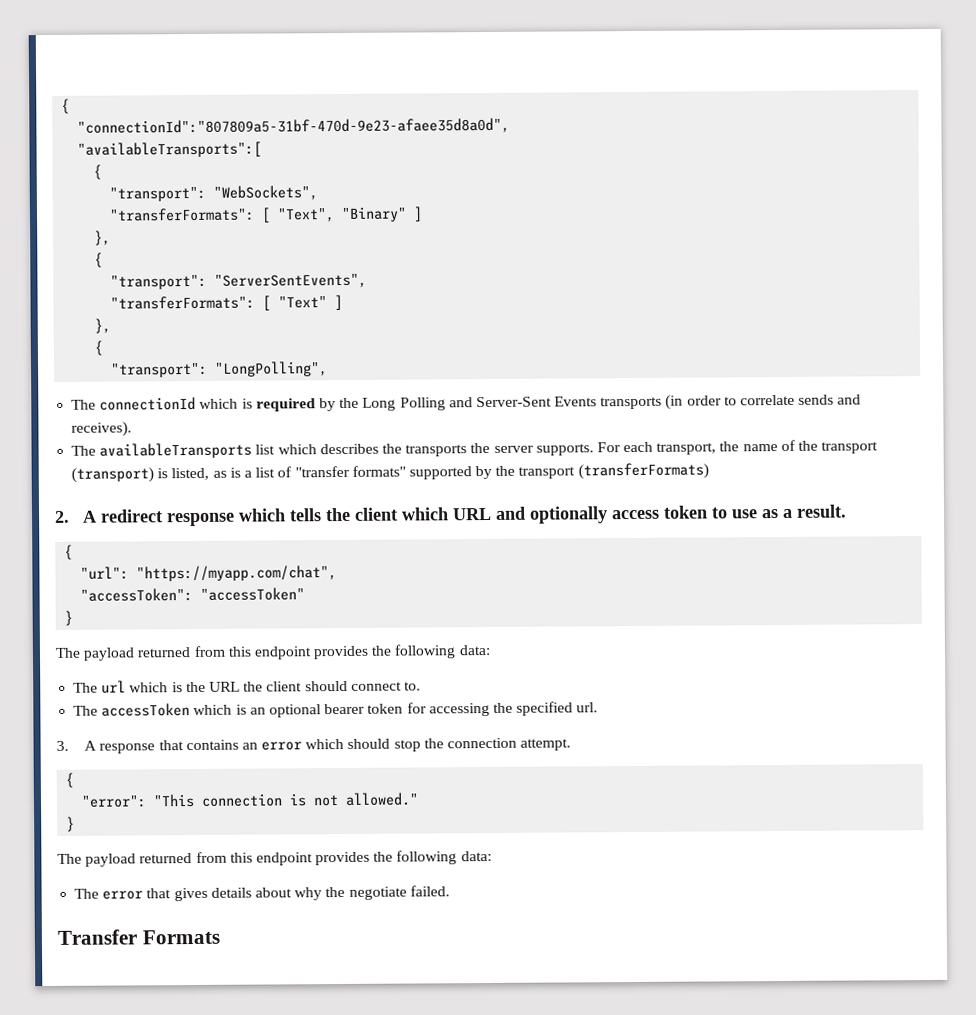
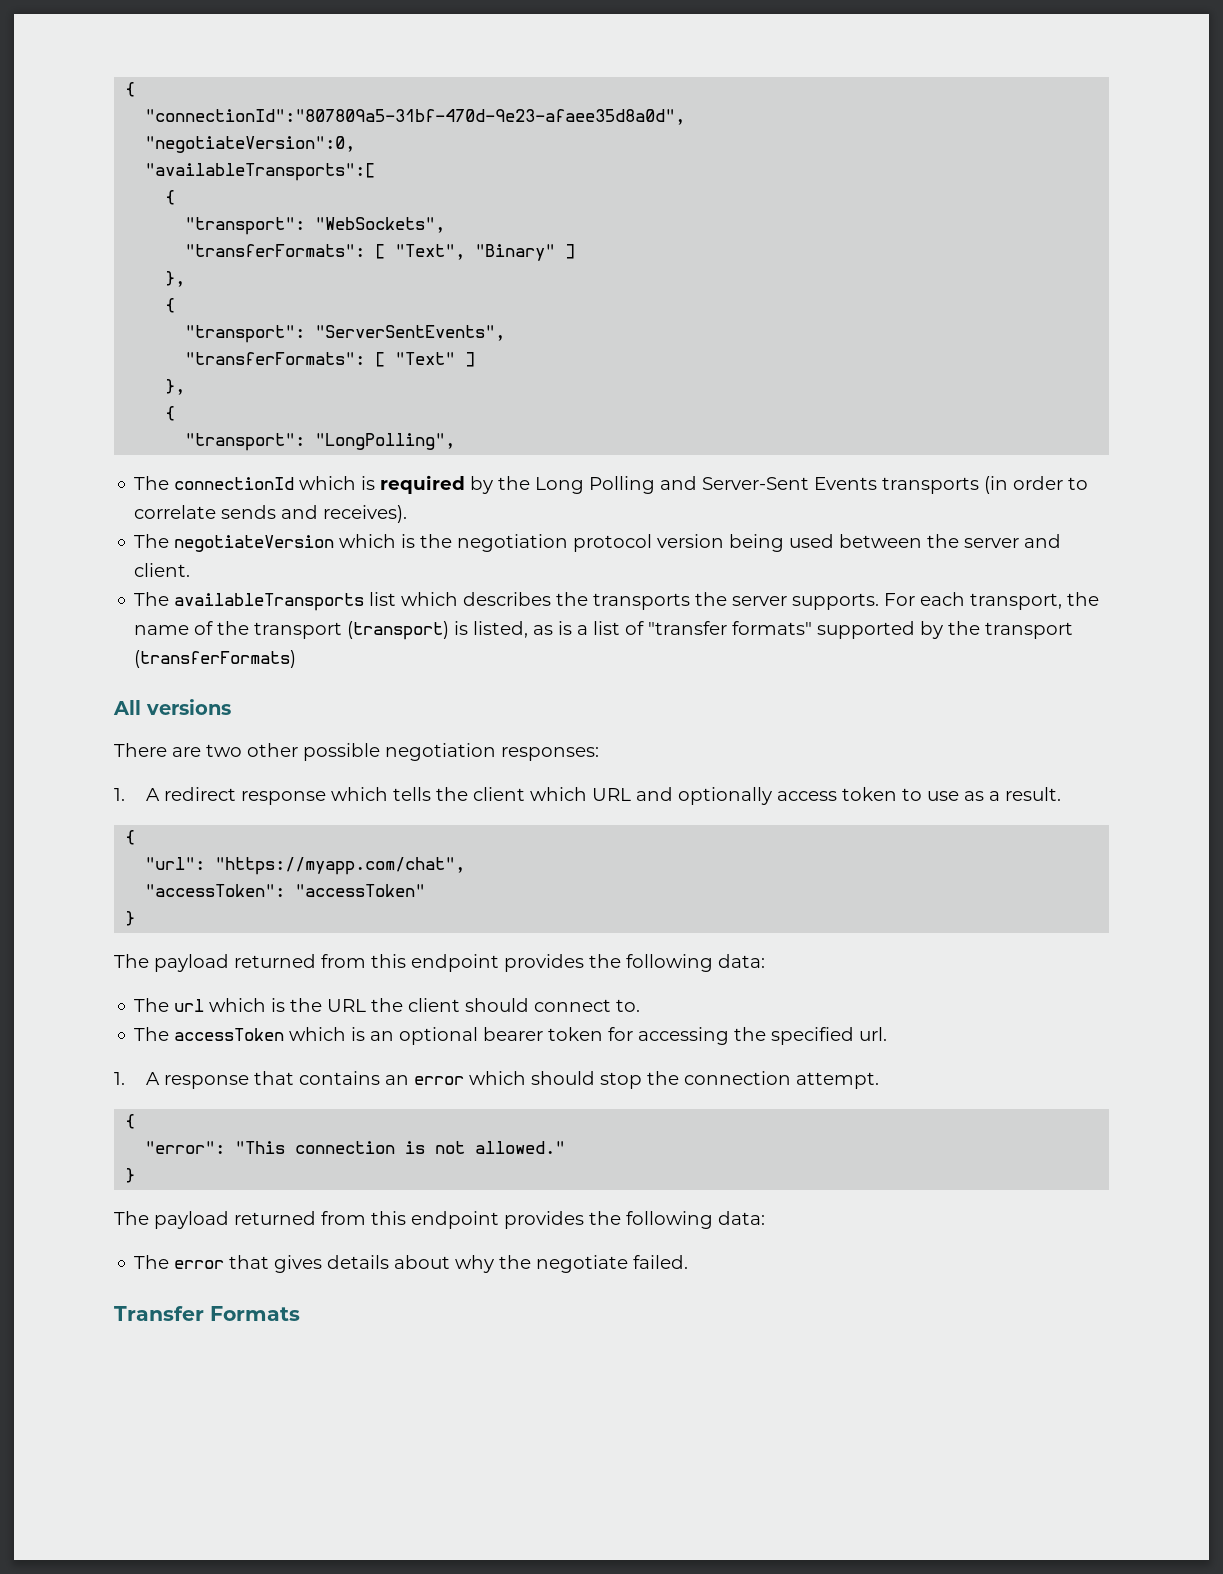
(511, 126) none -> [145,136,356,153] // "negotiateVersion":0,
(133, 429) none -> [134,534,1062,552] [134,563,191,577] // The negotiateVersion which is the negotiation protocol version being used between the server and client.
[55,510,70,523] 2. -> [113,699,231,715] [114,743,599,761] [114,788,125,801] All versions // There are two other possible negotiation responses: // 1.
[56,740,69,751] 3. -> [114,1072,125,1085] 1.

